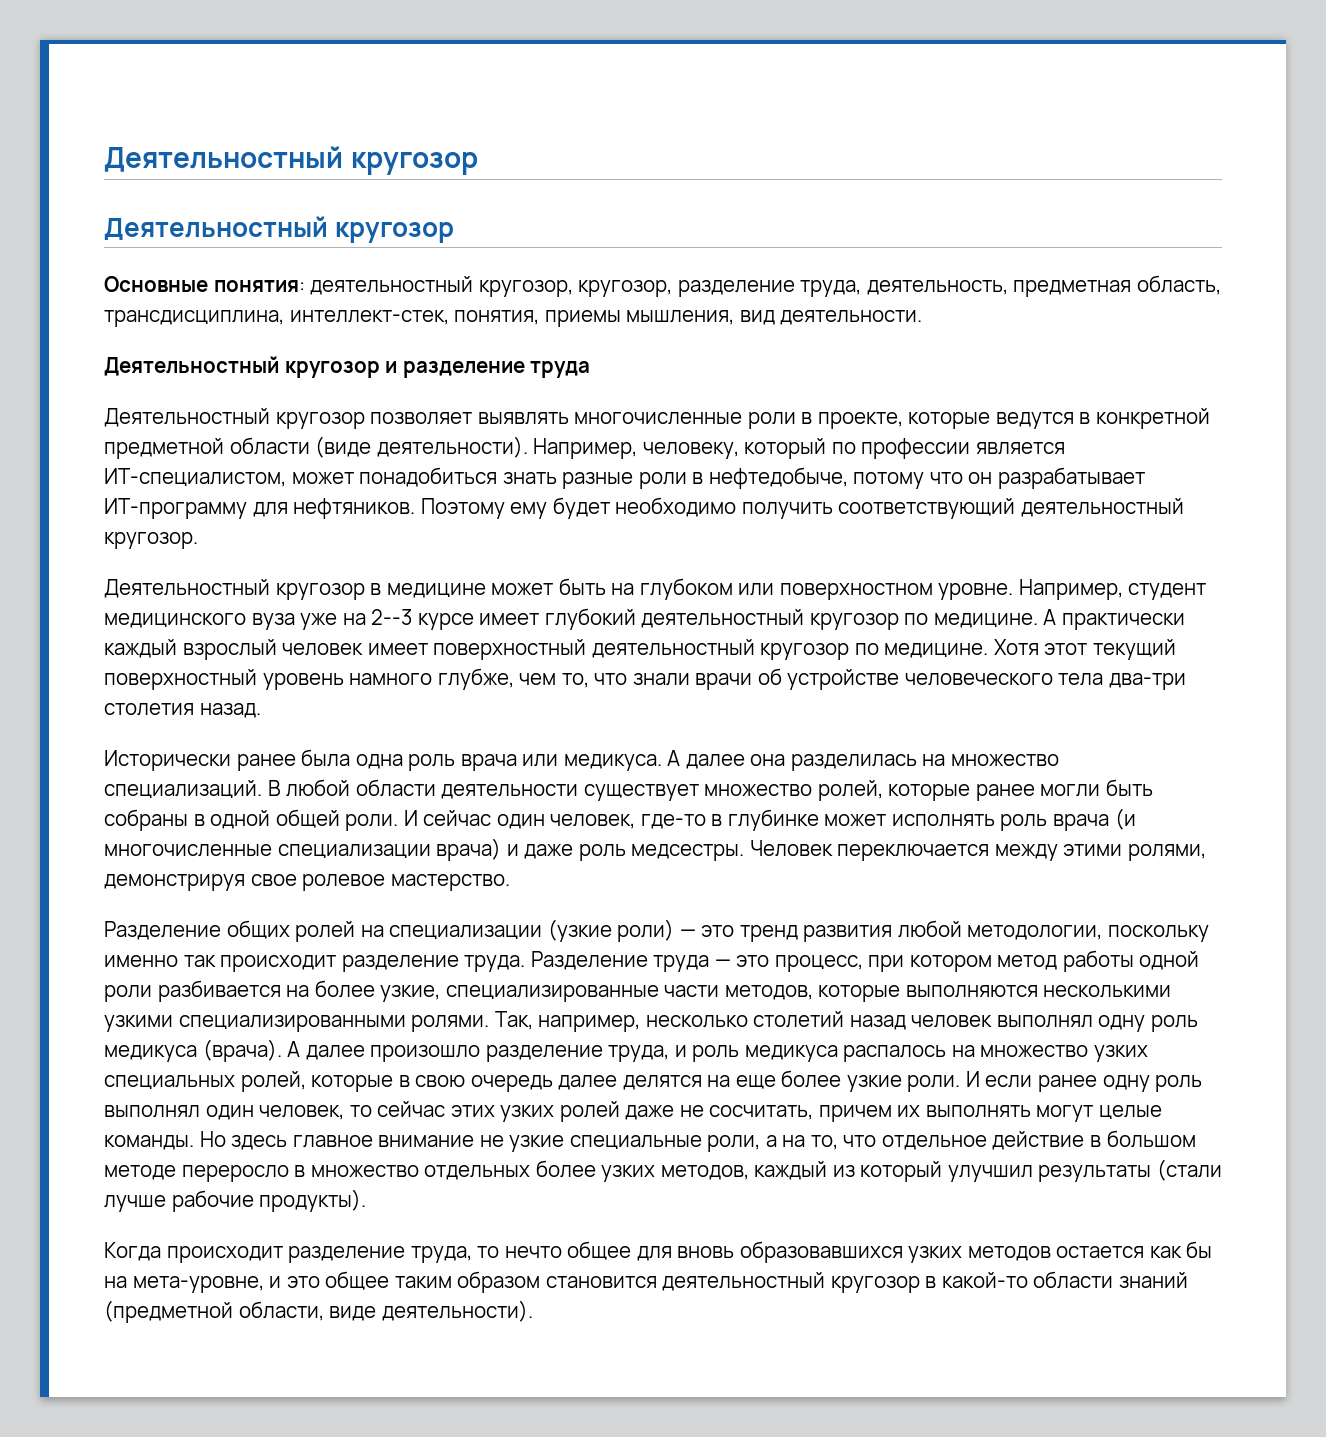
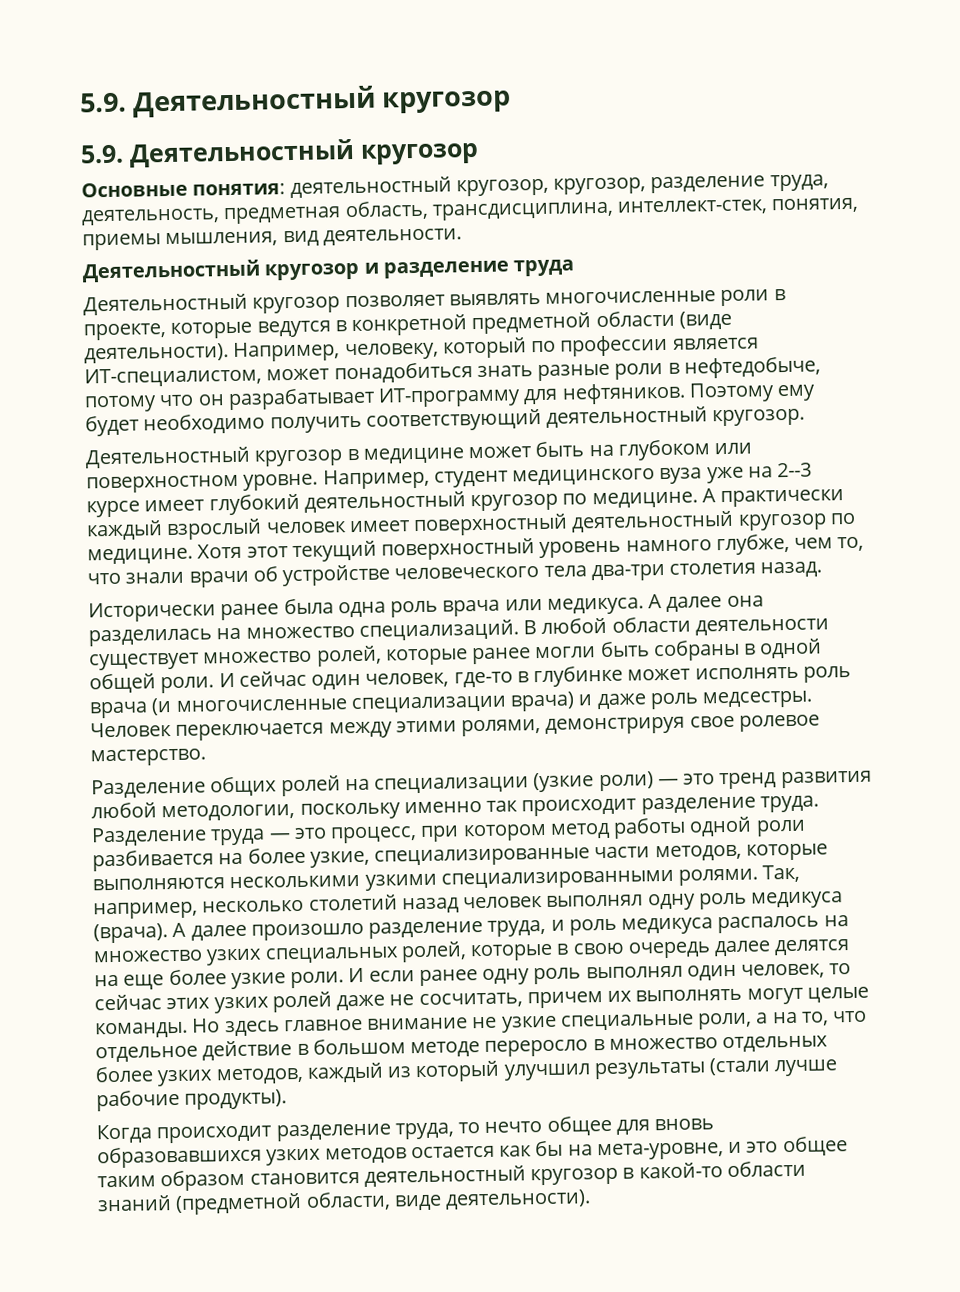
[104,146,478,175] Деятельностный кругозор // -> [79,85,512,118] [80,144,124,164] 5.9. Деятельностный кругозор // 5.9.

